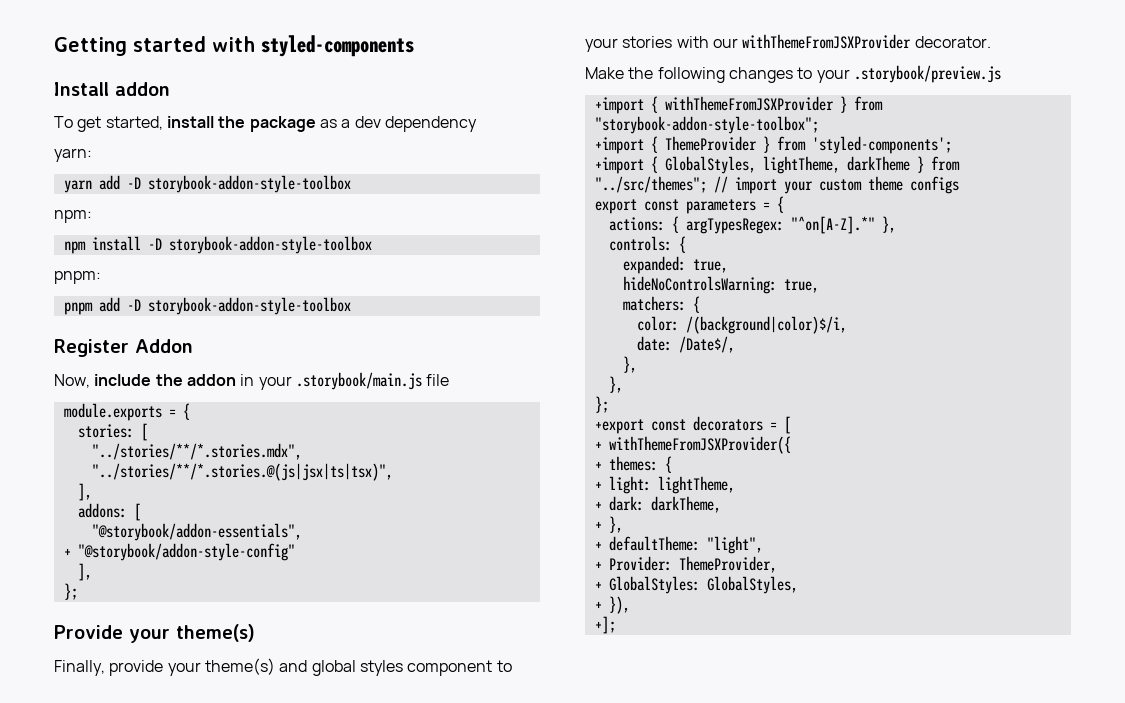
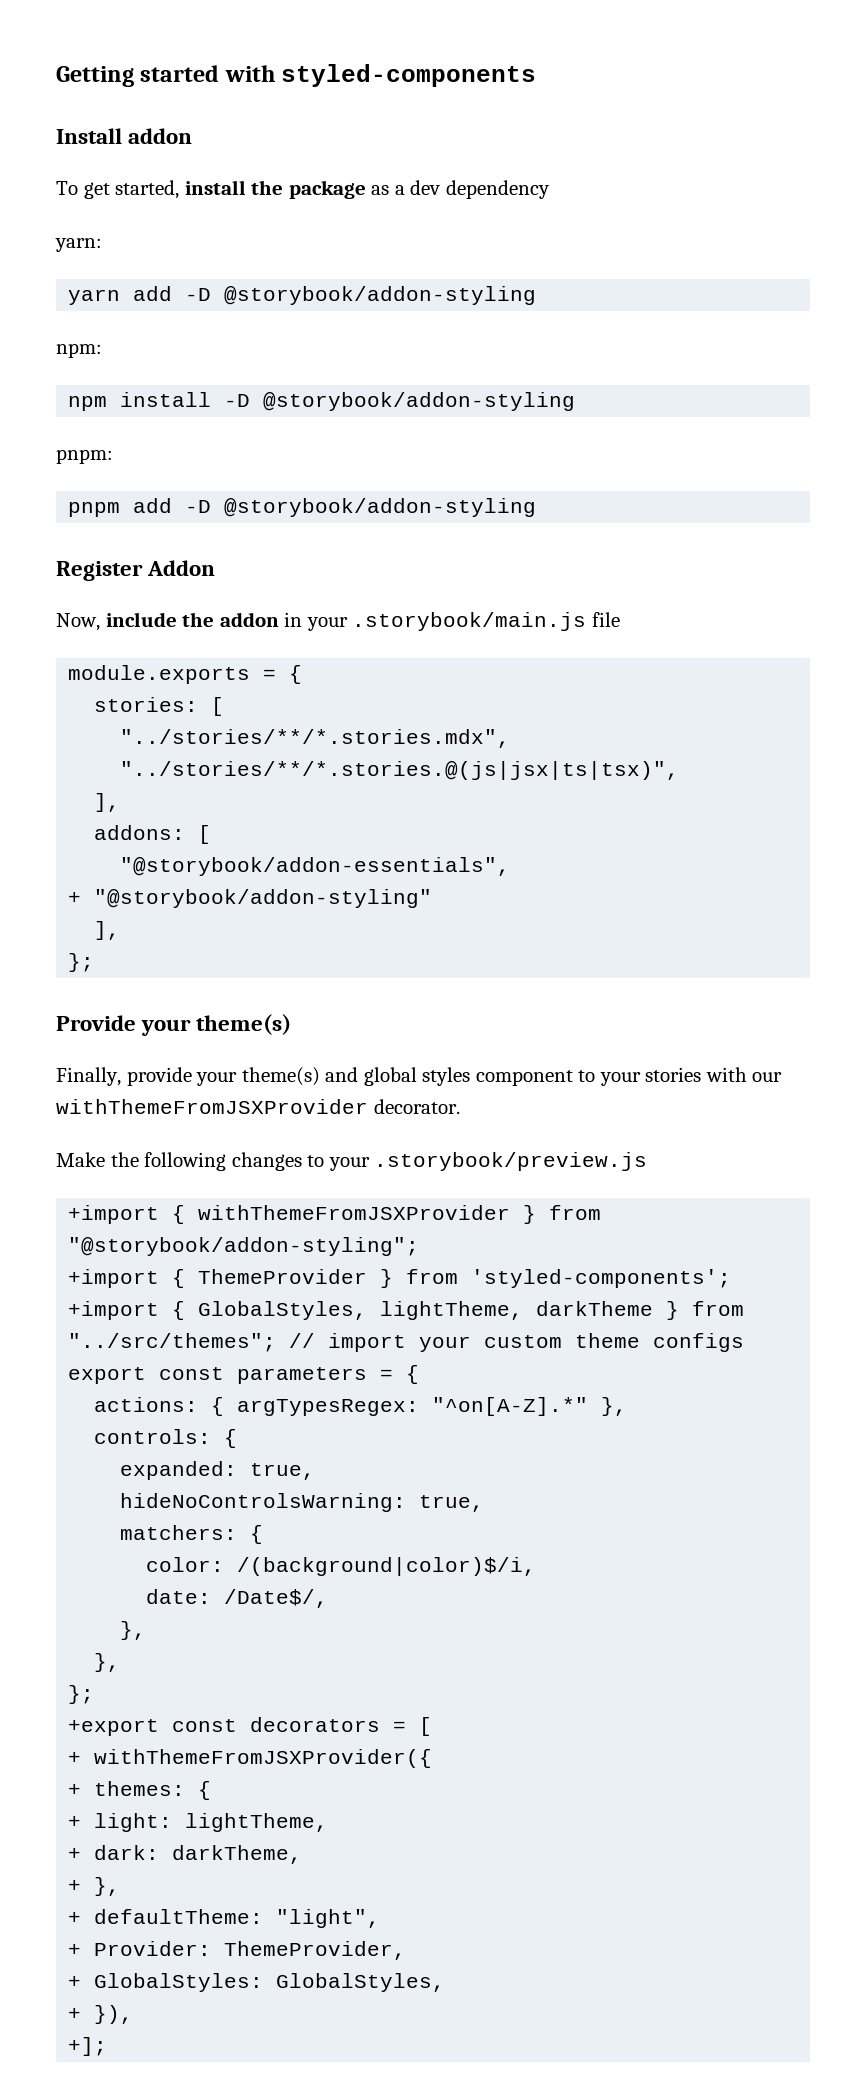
[147,175,351,193] storybook-addon-style-toolbox -> [224,286,537,305] @storybook/addon-styling
[168,236,372,254] storybook-addon-style-toolbox -> [263,392,576,411] @storybook/addon-styling
[147,297,351,315] storybook-addon-style-toolbox -> [224,498,537,517] @storybook/addon-styling
[77,543,295,561] "@storybook/addon-style-config" -> [94,889,433,908] "@storybook/addon-styling"
[594,116,819,134] "storybook-addon-style-toolbox"; -> [68,1237,420,1256] "@storybook/addon-styling";

